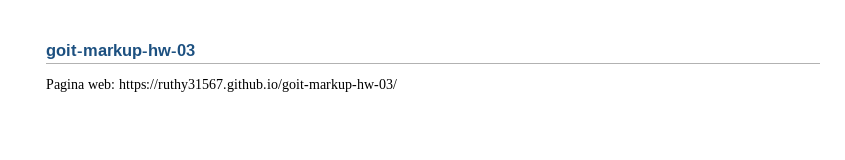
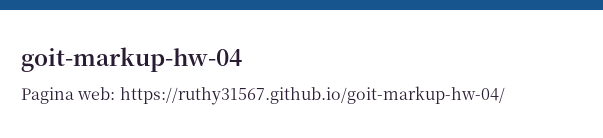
[46,44,195,59] goit-markup-hw-03 -> [21,47,242,72] goit-markup-hw-04
[119,79,397,92] https://ruthy31567.github.io/goit-markup-hw-03/ -> [119,86,505,105] https://ruthy31567.github.io/goit-markup-hw-04/

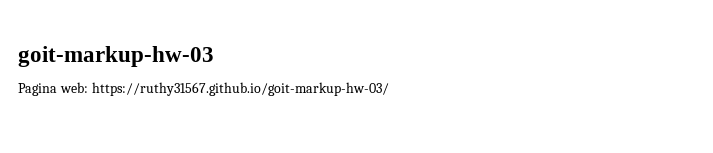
[21,47,242,72] goit-markup-hw-04 -> [18,46,214,67] goit-markup-hw-03
[119,86,505,105] https://ruthy31567.github.io/goit-markup-hw-04/ -> [91,82,389,96] https://ruthy31567.github.io/goit-markup-hw-03/

